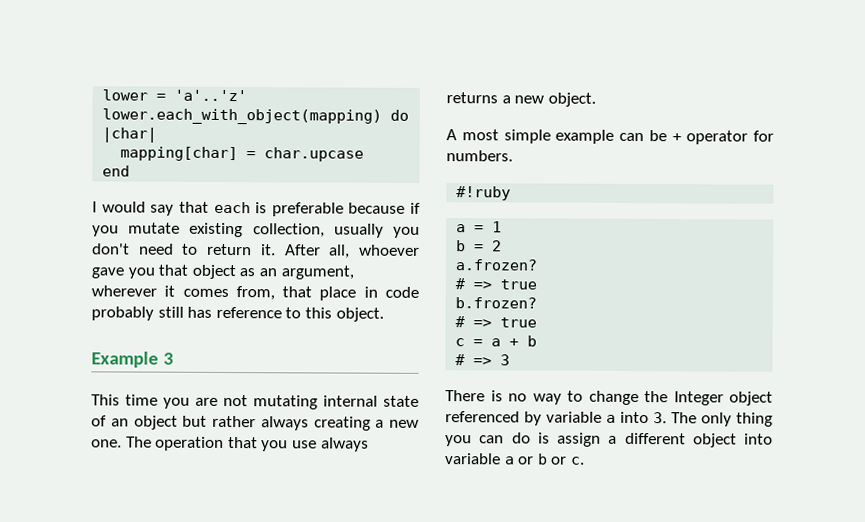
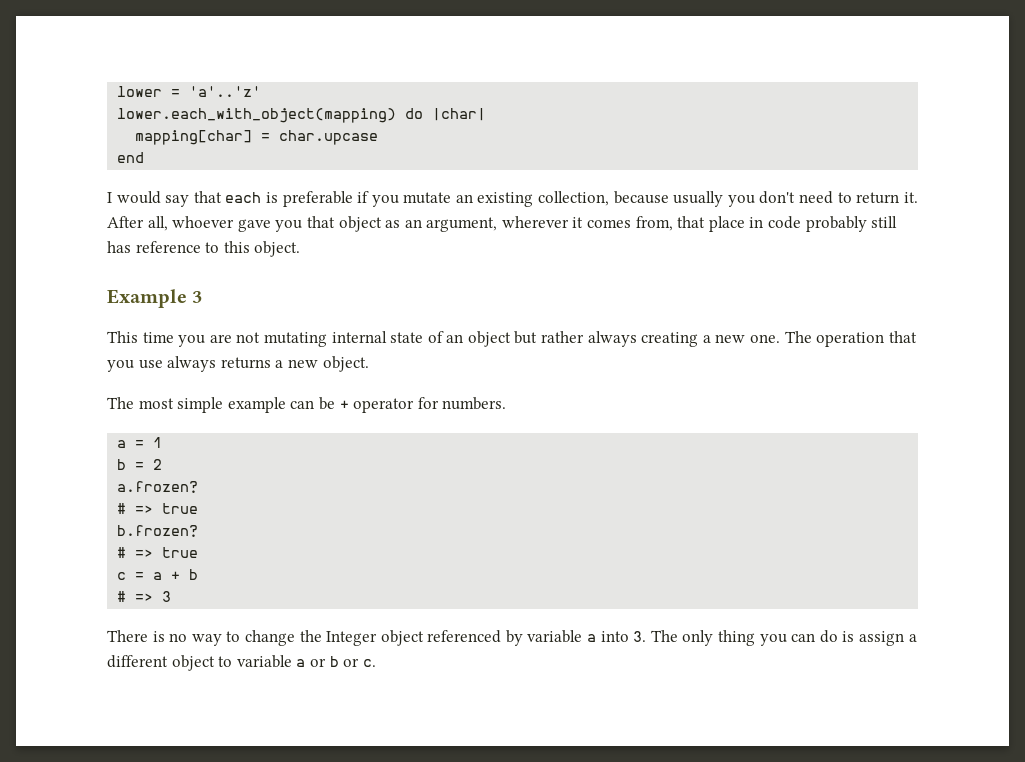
[348,202,406,214] because -> (353, 199) none
(181, 228) none -> [455,194,473,203] an
(325, 230) none -> [613,191,669,204] because
[446,129,457,141] A -> [107,397,134,409] The
[456,186,512,201] // #!ruby -> (507, 403) none
[744,433,773,445] into -> [218,656,233,667] to

